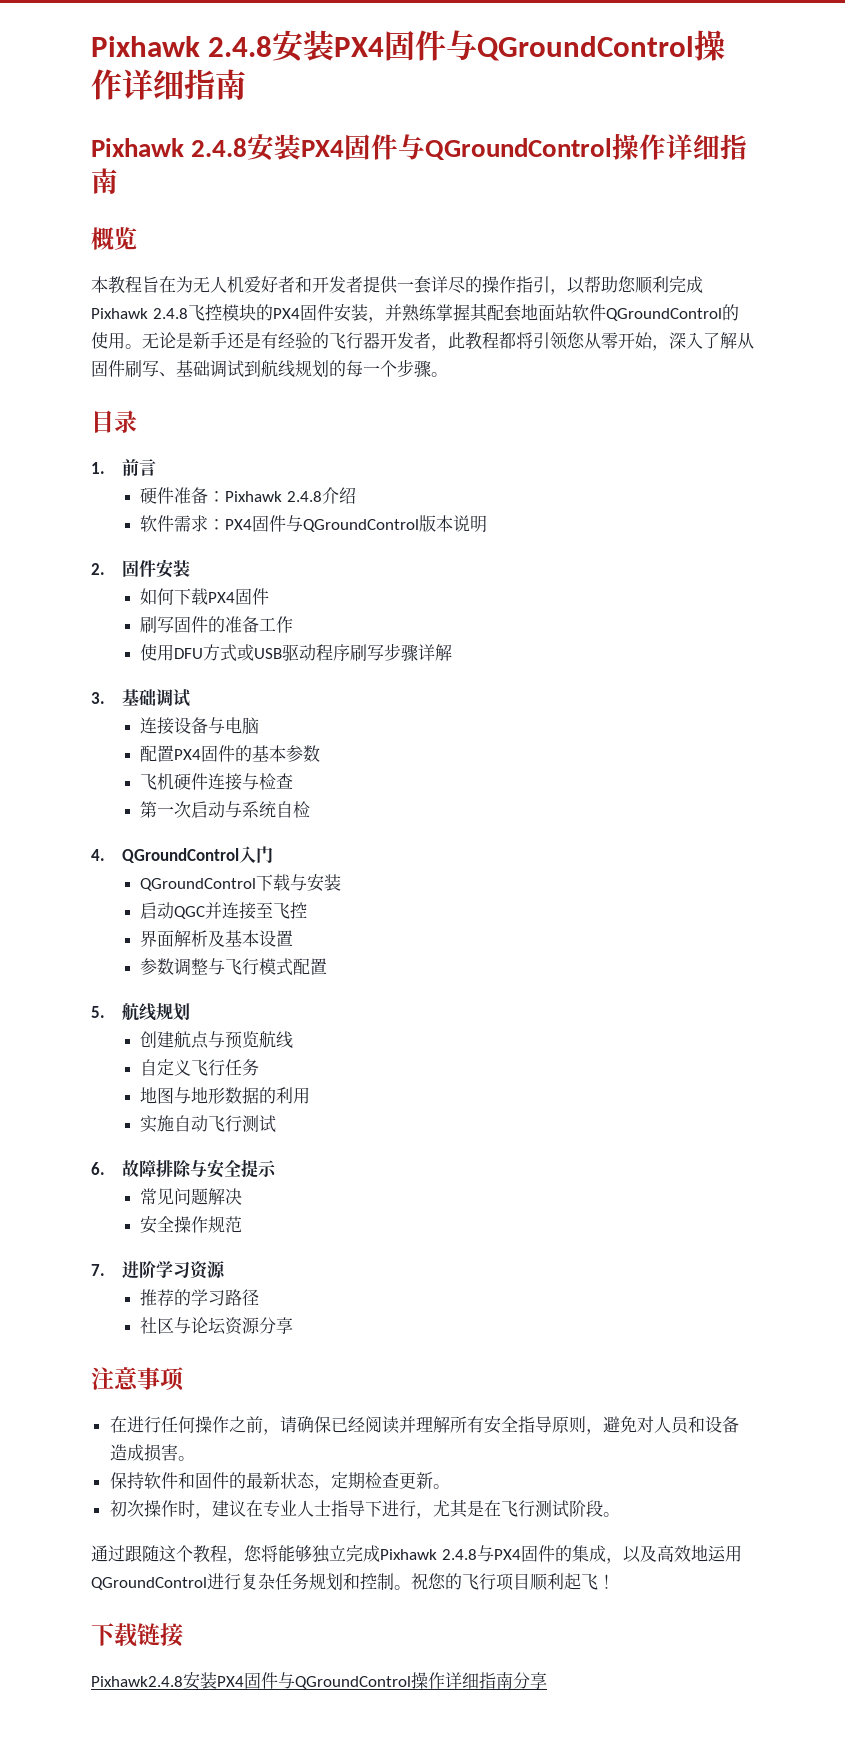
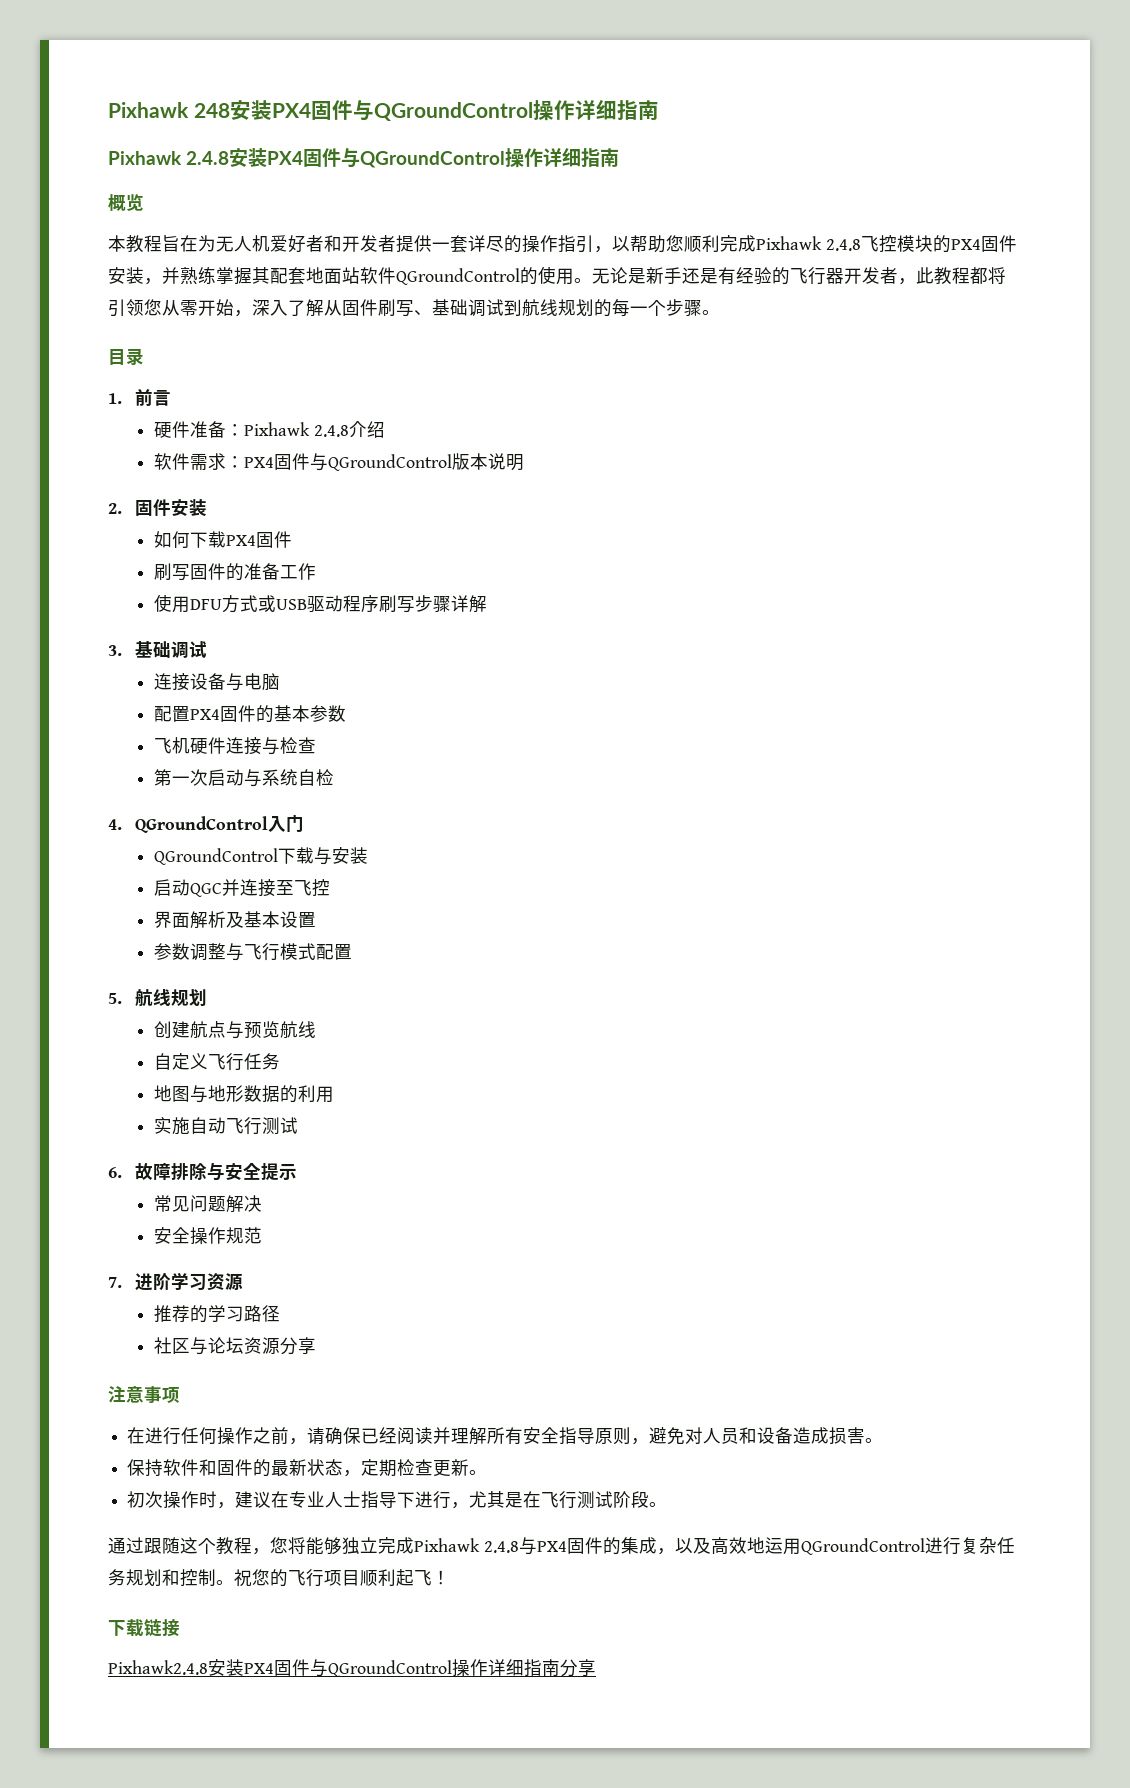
[91,36,273,57] Pixhawk 2.4.8 -> [108,102,230,118] Pixhawk 248

